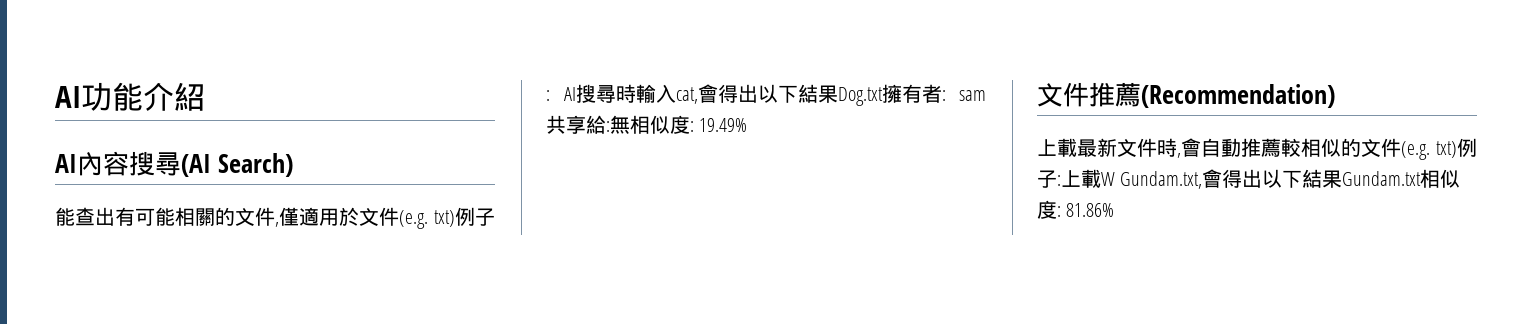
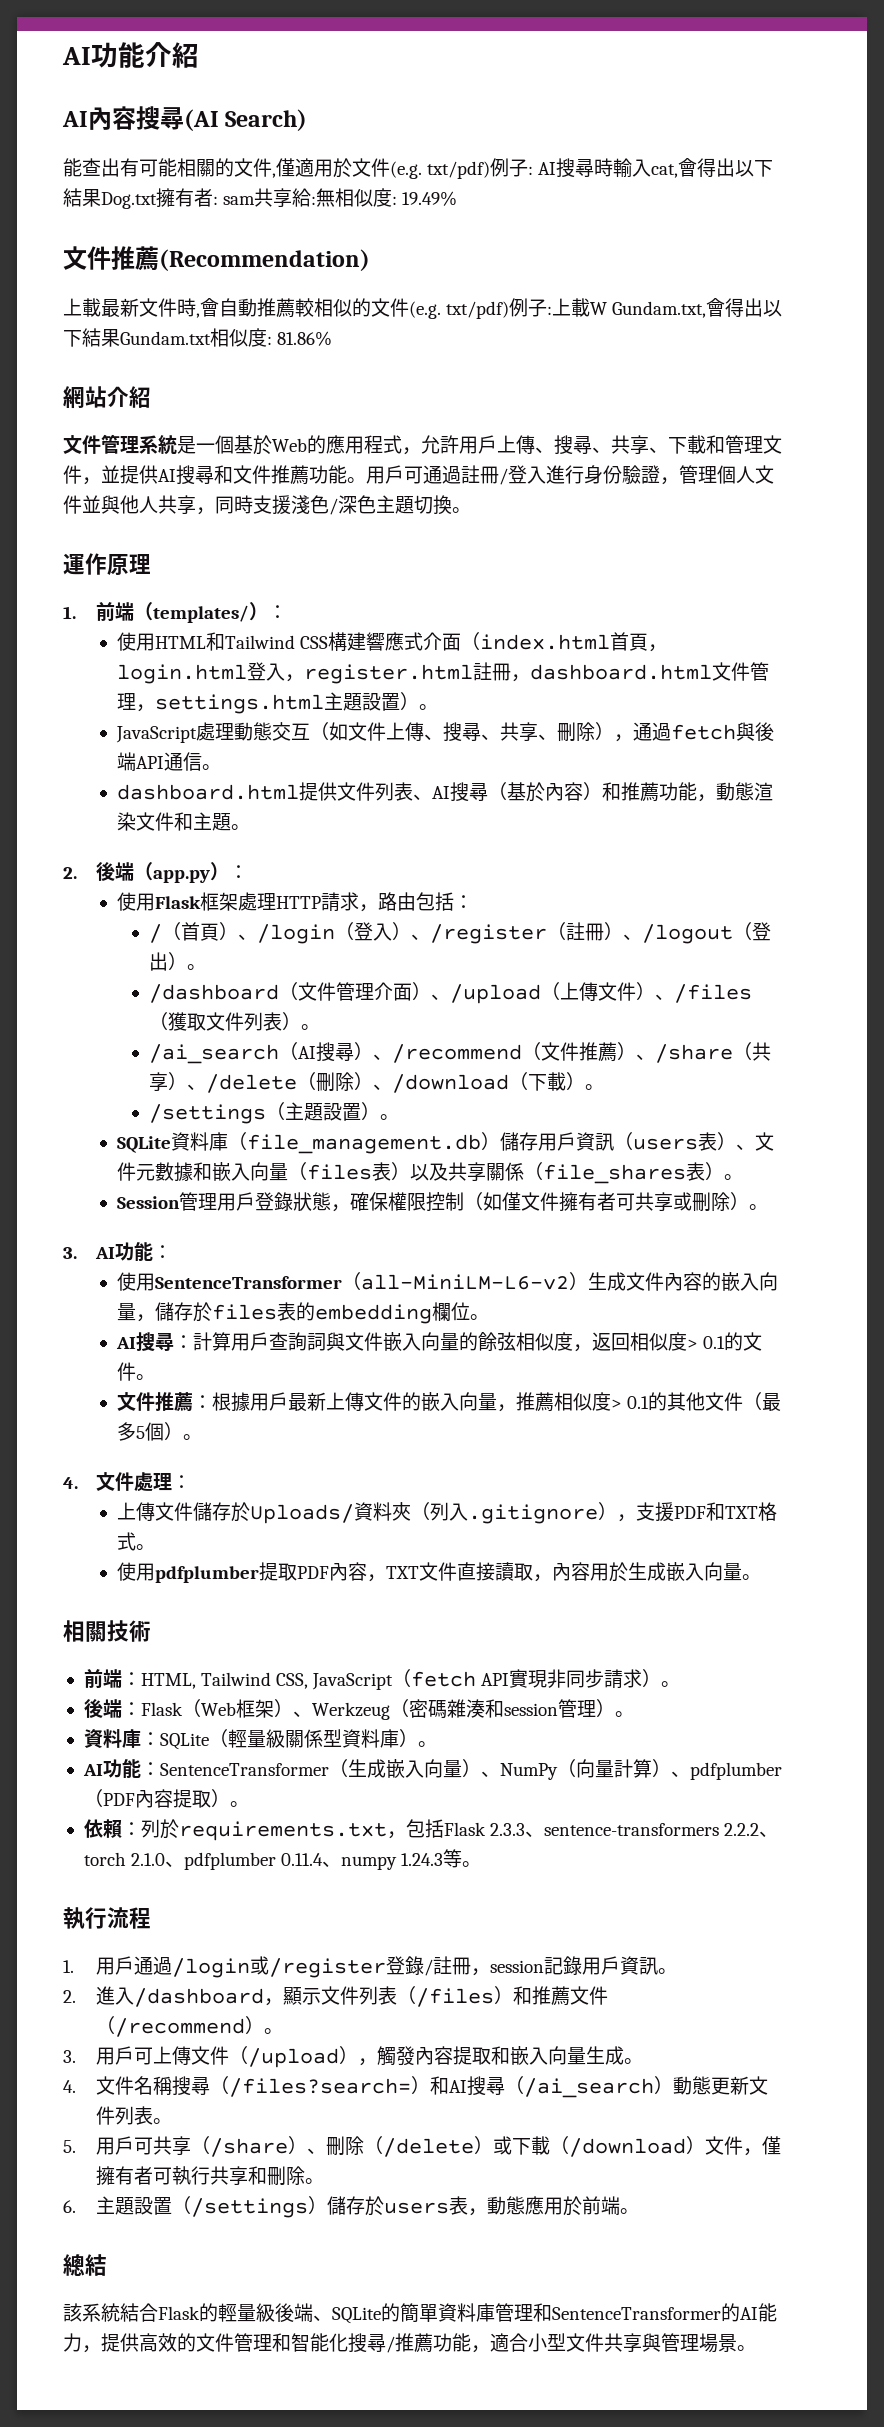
[434,210,455,227] txt) -> [427,161,491,179] txt/pdf)
[1436,141,1457,158] txt) -> [446,301,510,319] txt/pdf)
(1115, 210) none -> [63,386,151,409] [63,434,782,455] [63,465,774,485] [63,495,471,515] [63,553,151,575] [63,602,287,623] [116,632,667,652] [116,662,769,684] [116,692,438,714] [115,722,774,743] [116,752,221,771] [116,782,773,802] [116,812,250,831] [63,862,248,883] [116,892,473,912] [149,922,772,944] [149,952,207,971] [149,982,753,1004] [149,1012,321,1031] [149,1042,772,1064] [149,1072,605,1093] [149,1102,400,1124] [116,1132,774,1154] [116,1162,743,1184] [116,1192,768,1212] [63,1242,172,1261] [116,1272,778,1291] [116,1302,489,1324] [115,1332,762,1352] [116,1362,155,1381] [116,1392,781,1412] [116,1422,202,1441] [63,1472,191,1492] [116,1502,777,1524] [116,1532,155,1551] [116,1562,761,1583] [63,1620,151,1642] [83,1669,681,1690] [83,1699,634,1720] [83,1729,437,1750] [82,1759,782,1780] [83,1789,249,1808] [83,1819,779,1841] [83,1849,482,1870] [63,1907,151,1930] [63,1956,677,1978] [63,1986,608,2007] [95,2016,283,2037] [63,2046,643,2068] [63,2076,768,2098] [95,2106,172,2125] [63,2136,781,2157] [95,2166,324,2186] [63,2196,639,2218] [63,2254,107,2276] [63,2303,777,2324] [63,2333,756,2353] // 網站介紹 // 文件管理系統是一個基於Web的應用程式，允許用戶上傳、搜尋、共享、下載和管理文件，並提供AI搜尋和文件推薦功能。用戶可通過註冊/登入進行身份驗證，管理個人文件並與他人共享，同時支援淺色/深色主題切換。 // 運作原理 // 1.前端（templates/）： // 使用HTML和Tailwind CSS構建響應式介面（index.html首頁，login.html登入，register.html註冊，dashboard.html文件管理，settings.html主題設置）。 // JavaScript處理動態交互（如文件上傳、搜尋、共享、刪除），通過fetch與後端API通信。 // dashboard.html提供文件列表、AI搜尋（基於內容）和推薦功能，動態渲染文件和主題。 // 2.後端（app.py）： // 使用Flask框架處理HTTP請求，路由包括： // /（首頁）、/login（登入）、/register（註冊）、/logout（登出）。 // /dashboard（文件管理介面）、/upload（上傳文件）、/files（獲取文件列表）。 // /ai_search（AI搜尋）、/recommend（文件推薦）、/share（共享）、/delete（刪除）、/download（下載）。 // /settings（主題設置）。 // SQLite資料庫（file_management.db）儲存用戶資訊（users表）、文件元數據和嵌入向量（files表）以及共享關係（file_shares表）。 // Session管理用戶登錄狀態，確保權限控制（如僅文件擁有者可共享或刪除）。 // 3. AI功能： // 使用SentenceTransformer（all-MiniLM-L6-v2）生成文件內容的嵌入向量，儲存於files表的embedding欄位。 // AI搜尋：計算用戶查詢詞與文件嵌入向量的餘弦相似度，返回相似度> 0.1的文件。 // 文件推薦：根據用戶最新上傳文件的嵌入向量，推薦相似度> 0.1的其他文件（最多5個）。 // 4.文件處理： // 上傳文件儲存於Uploads/資料夾（列入.gitignore），支援PDF和TXT格式。 // 使用pdfplumber提取PDF內容，TXT文件直接讀取，內容用於生成嵌入向量。 // 相關技術 // 前端：HTML, Tailwind CSS, JavaScript（fetch API實現非同步請求）。 // 後端：Flask（Web框架）、Werkzeug（密碼雜湊和session管理）。 // 資料庫：SQLite（輕量級關係型資料庫）。 // AI功能：SentenceTransformer（生成嵌入向量）、NumPy（向量計算）、pdfplumber（PDF內容提取）。 // 依賴：列於requirements.txt，包括Flask 2.3.3、sentence-transformers 2.2.2、torch 2.1.0、pdfplumber 0.11.4、numpy 1.24.3等。 // 執行流程 // 1.用戶通過/login或/register登錄/註冊，session記錄用戶資訊。 // 2.進入/dashboard，顯示文件列表（/files）和推薦文件（/recommend）。 // 3.用戶可上傳文件（/upload），觸發內容提取和嵌入向量生成。 // 4.文件名稱搜尋（/files?search=）和AI搜尋（/ai_search）動態更新文件列表。 // 5.用戶可共享（/share）、刪除（/delete）或下載（/download）文件，僅擁有者可執行共享和刪除。 // 6.主題設置（/settings）儲存於users表，動態應用於前端。 // 總結 // 該系統結合Flask的輕量級後端、SQLite的簡單資料庫管理和SentenceTransformer的AI能力，提供高效的文件管理和智能化搜尋/推薦功能，適合小型文件共享與管理場景。

